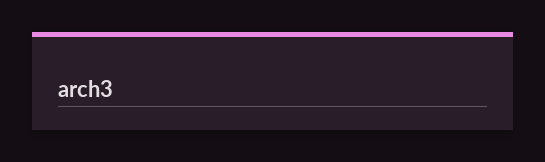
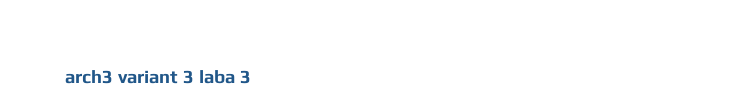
(113, 88) none -> [117,70,251,84] variant 3 laba 3

